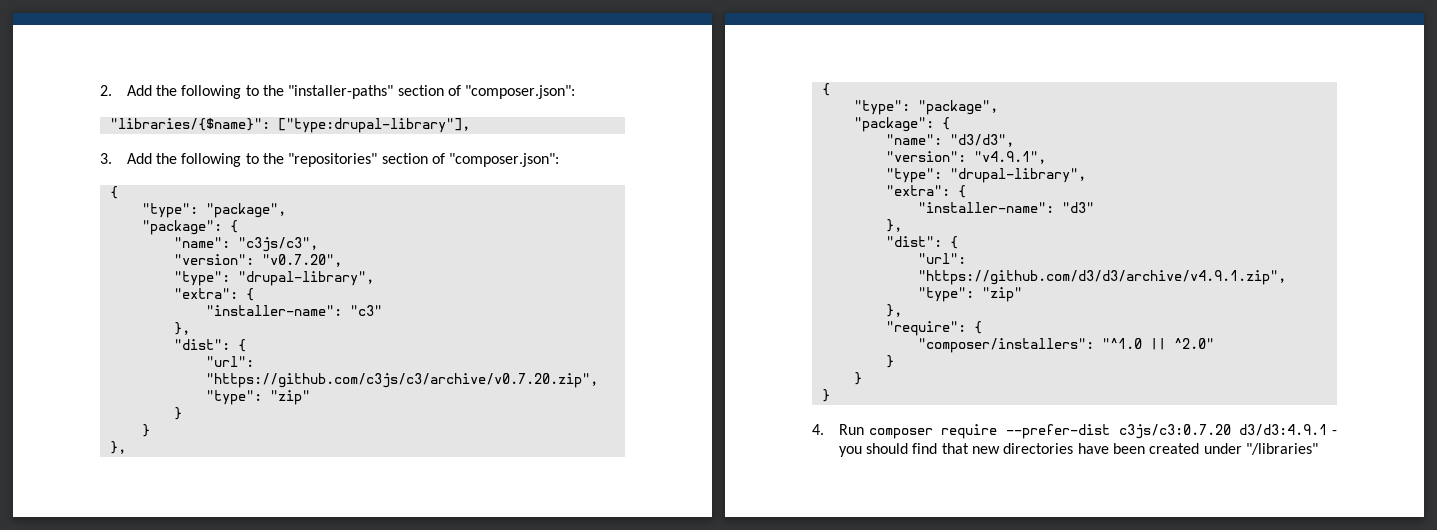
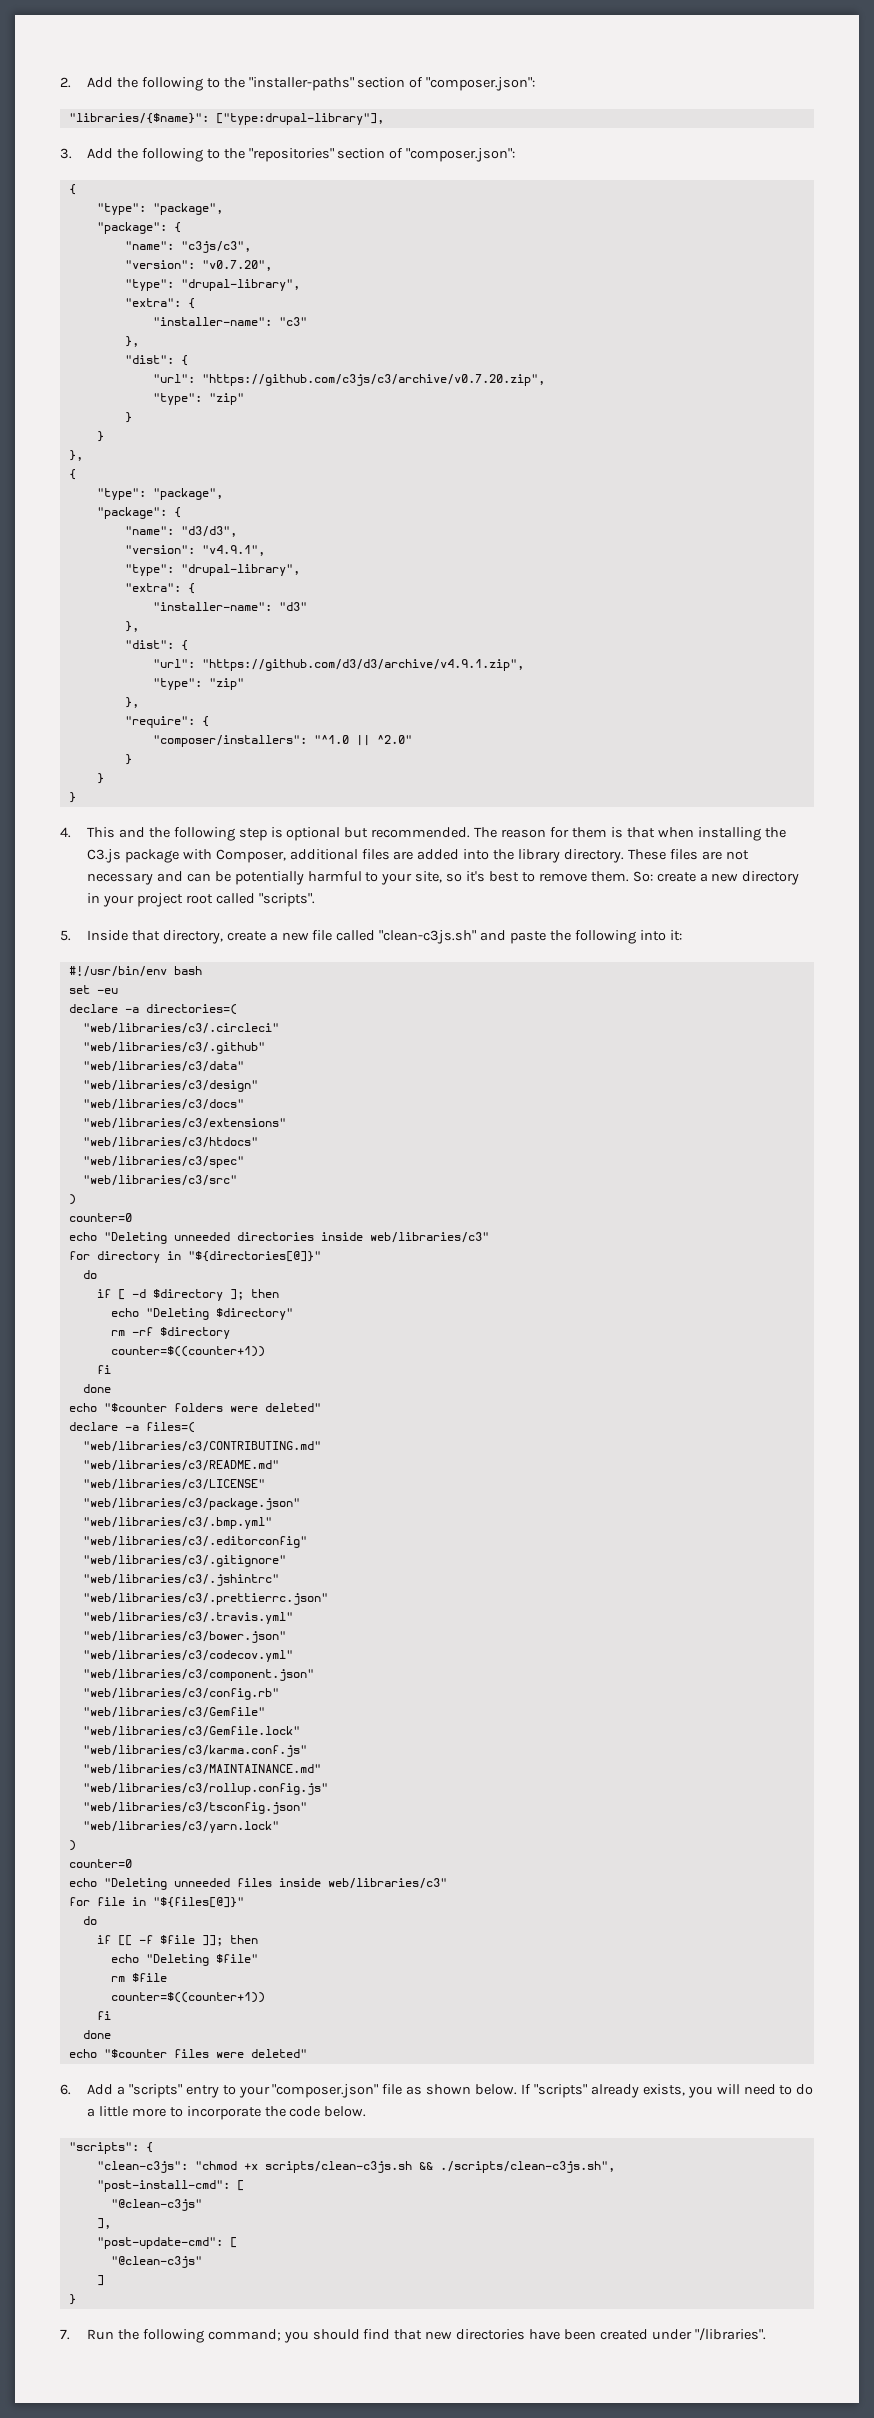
[838,424,1337,439] Run composer require --prefer-dist c3js/c3:0.7.20 d3/d3:4.9.1 - -> [86,827,786,841] [86,849,749,863] [86,871,800,885] [86,893,315,907] [60,930,682,944] [68,966,202,977] [68,985,118,994] [68,1004,237,1015] [82,1023,279,1034] [82,1042,265,1054] [82,1061,244,1072] [82,1080,258,1092] [82,1099,244,1110] [82,1118,286,1129] [82,1137,258,1148] [82,1156,244,1168] [82,1175,237,1186] [68,1194,76,1205] [68,1213,132,1222] [68,1232,489,1244] [68,1251,321,1263] [82,1270,97,1279] [96,1289,279,1301] [110,1308,293,1320] [110,1327,230,1339] [110,1346,265,1357] [96,1365,111,1374] [82,1384,111,1393] [68,1403,321,1412] [68,1422,195,1433] [82,1441,321,1452] [82,1460,279,1471] [82,1479,265,1490] [82,1498,300,1510] [82,1517,272,1529] [82,1536,307,1548] [82,1555,286,1567] [82,1574,279,1586] [82,1593,328,1605] [82,1612,293,1624] [82,1631,286,1643] [82,1650,293,1662] [82,1669,314,1681] [82,1688,279,1700] [82,1707,265,1718] [82,1726,300,1737] [82,1745,307,1757] [82,1764,321,1775] [82,1783,328,1795] [82,1802,307,1814] [82,1821,279,1833] [68,1840,76,1851] [68,1859,132,1868] [68,1878,447,1890] [68,1897,244,1908] [82,1916,97,1925] [96,1935,258,1946] [110,1954,258,1966] [110,1973,167,1982] [110,1992,265,2003] [96,2011,111,2020] [82,2030,111,2039] [68,2049,307,2058] [60,2084,814,2098] [86,2106,367,2120] [68,2142,153,2154] [96,2161,615,2173] [96,2180,244,2192] [110,2199,202,2211] [96,2218,111,2229] [96,2237,237,2249] [110,2256,202,2268] [96,2275,104,2286] [68,2294,76,2305] [60,2329,281,2343] This and the following step is optional but recommended. The reason for them is that when installing the C3.js package with Composer, additional files are added into the library directory. These files are not necessary and can be potentially harmful to your site, so it's best to remove them. So: create a new directory in your project root called "scripts". // 5. Inside that directory, create a new file called "clean-c3js.sh" and paste the following into it: // #!/usr/bin/env bash // set -eu // declare -a directories=( // "web/libraries/c3/.circleci" // "web/libraries/c3/.github" // "web/libraries/c3/data" // "web/libraries/c3/design" // "web/libraries/c3/docs" // "web/libraries/c3/extensions" // "web/libraries/c3/htdocs" // "web/libraries/c3/spec" // "web/libraries/c3/src" // ) // counter=0 // echo "Deleting unneeded directories inside web/libraries/c3" // for directory in "${directories[@]}" // do // if [ -d $directory ]; then // echo "Deleting $directory" // rm -rf $directory // counter=$((counter+1)) // fi // done // echo "$counter folders were deleted" // declare -a files=( // "web/libraries/c3/CONTRIBUTING.md" // "web/libraries/c3/README.md" // "web/libraries/c3/LICENSE" // "web/libraries/c3/package.json" // "web/libraries/c3/.bmp.yml" // "web/libraries/c3/.editorconfig" // "web/libraries/c3/.gitignore" // "web/libraries/c3/.jshintrc" // "web/libraries/c3/.prettierrc.json" // "web/libraries/c3/.travis.yml" // "web/libraries/c3/bower.json" // "web/libraries/c3/codecov.yml" // "web/libraries/c3/component.json" // "web/libraries/c3/config.rb" // "web/libraries/c3/Gemfile" // "web/libraries/c3/Gemfile.lock" // "web/libraries/c3/karma.conf.js" // "web/libraries/c3/MAINTAINANCE.md" // "web/libraries/c3/rollup.config.js" // "web/libraries/c3/tsconfig.json" // "web/libraries/c3/yarn.lock" // ) // counter=0 // echo "Deleting unneeded files inside web/libraries/c3" // for file in "${files[@]}" // do // if [[ -f $file ]]; then // echo "Deleting $file" // rm $file // counter=$((counter+1)) // fi // done // echo "$counter files were deleted" // 6. Add a "scripts" entry to your "composer.json" file as shown below. If "scripts" already exists, you will need to do a little more to incorporate the code below. // "scripts": { // "clean-c3js": "chmod +x scripts/clean-c3js.sh && ./scripts/clean-c3js.sh", // "post-install-cmd": [ // "@clean-c3js" // ], // "post-update-cmd": [ // "@clean-c3js" // ] // } // 7. Run the following command;
[1246,443,1319,455] "/libraries" -> [694,2328,766,2341] "/libraries".

